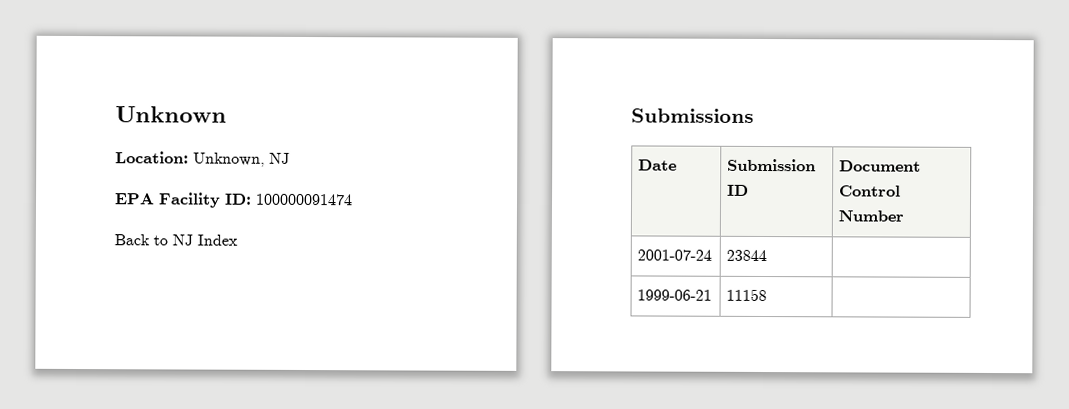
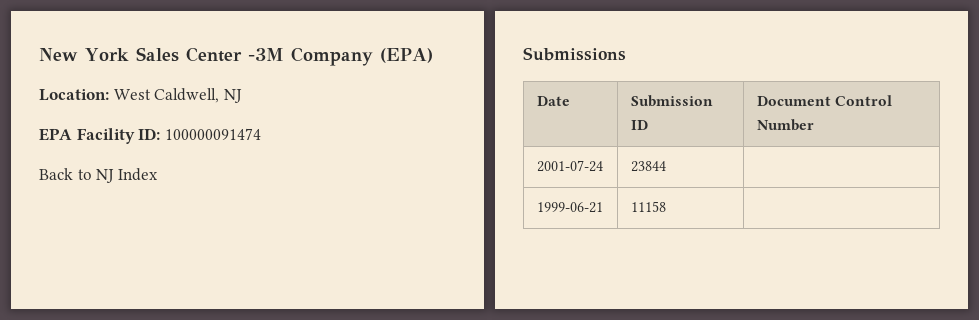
[115,106,227,123] Unknown -> [39,47,433,66] New York Sales Center -3M Company (EPA)
[193,152,265,167] Unknown, -> [113,88,220,103] West Caldwell,

